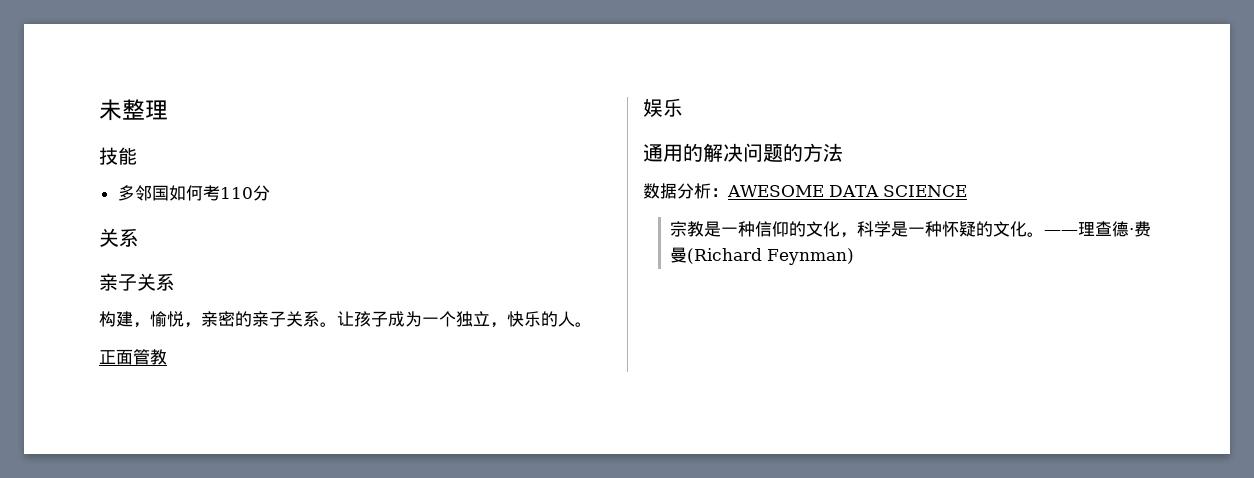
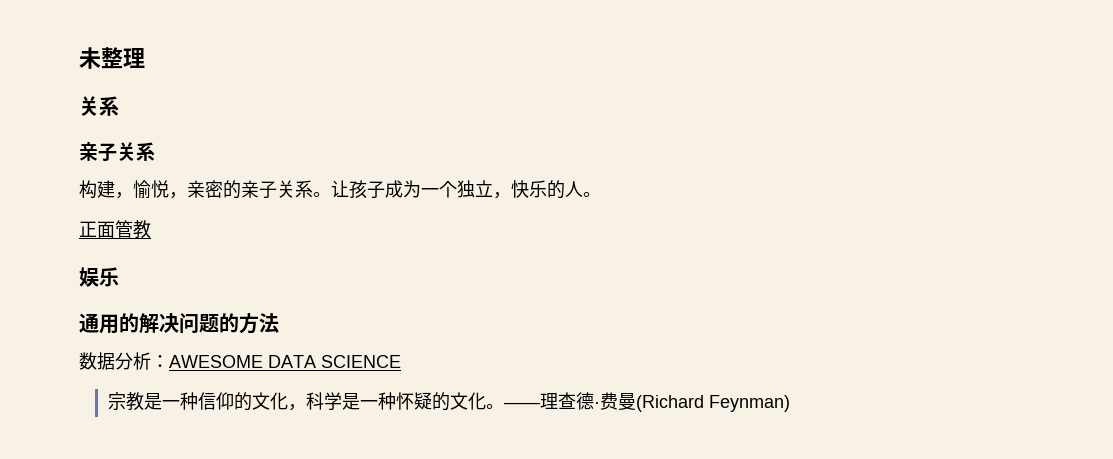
[99,147,137,165] [117,185,270,201] // 技能 // 多邻国如何考110分 -> (145, 58) none

